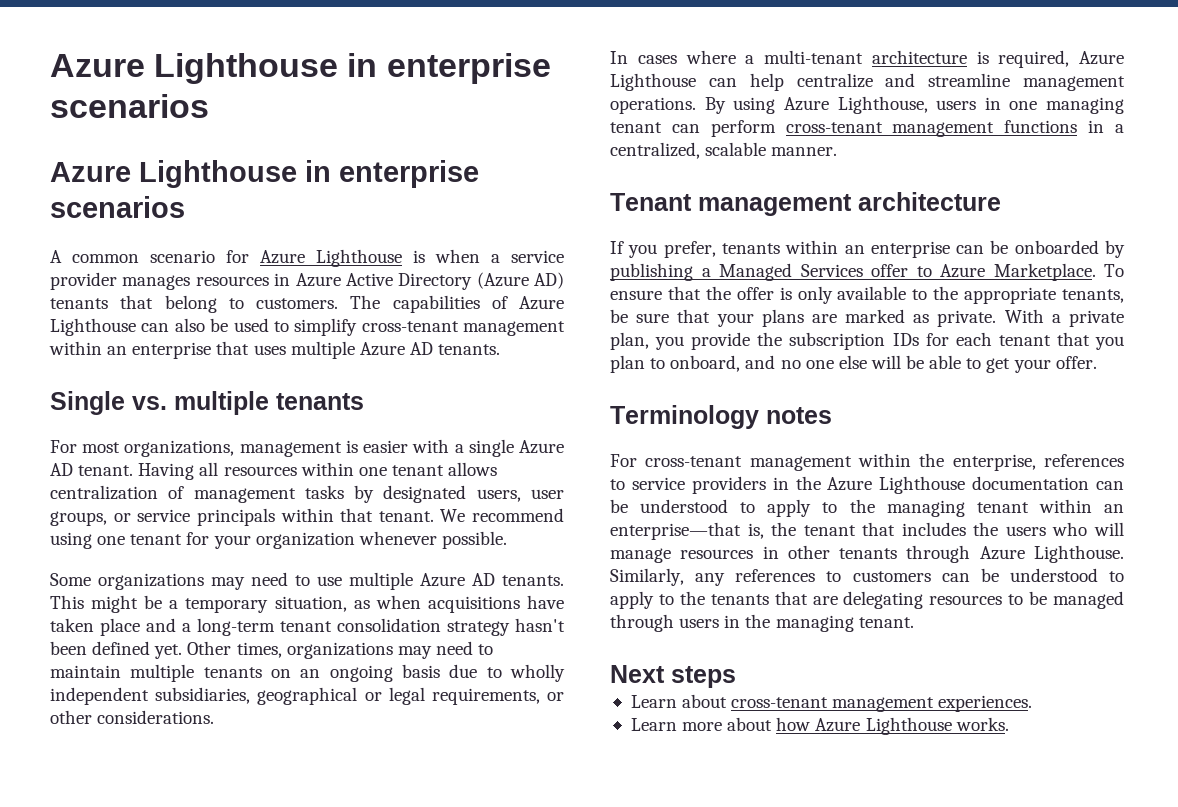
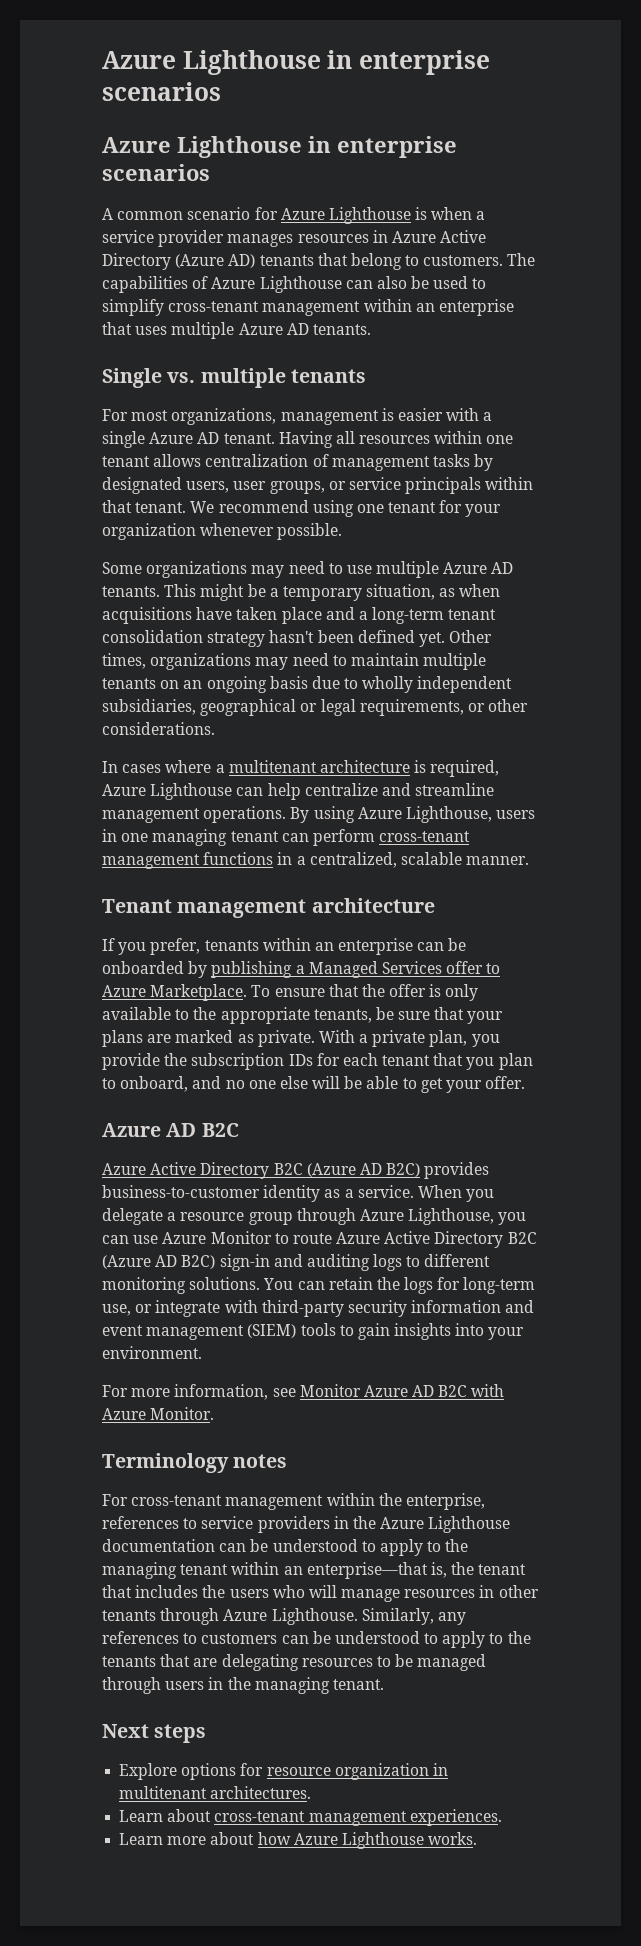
[764,50,863,64] multi-tenant -> [228,760,317,773] multitenant
(1097, 362) none -> [102,1123,239,1137] [102,1162,490,1179] [102,1185,495,1202] [102,1208,527,1225] [102,1231,537,1248] [102,1254,491,1271] [102,1277,536,1294] [102,1300,535,1317] [102,1323,525,1340] [102,1346,202,1359] [102,1384,505,1400] [102,1407,215,1420] // Azure AD B2C // Azure Active Directory B2C (Azure AD B2C) provides business-to-customer identity as a service. When you delegate a resource group through Azure Lighthouse, you can use Azure Monitor to route Azure Active Directory B2C (Azure AD B2C) sign-in and auditing logs to different monitoring solutions. You can retain the logs for long-term use, or integrate with third-party security information and event management (SIEM) tools to gain insights into your environment. // For more information, see Monitor Azure AD B2C with Azure Monitor.
(736, 677) none -> [119,1763,448,1780] [119,1786,312,1799] // Explore options for resource organization in multitenant architectures.

